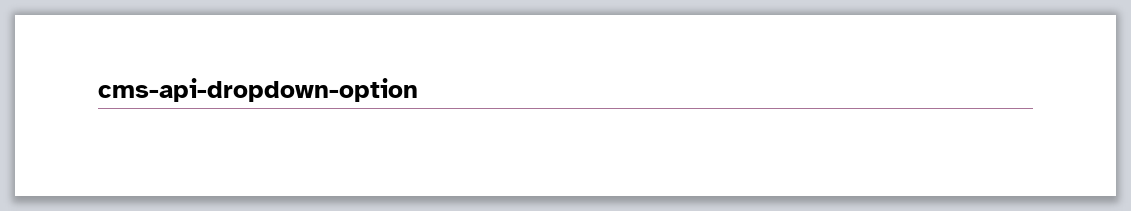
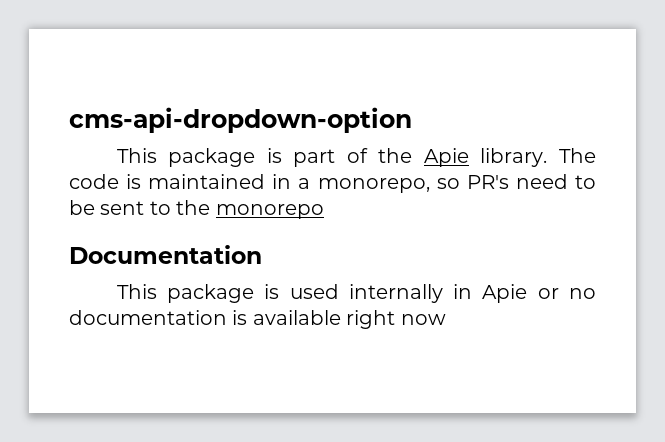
(418, 90) none -> [116,148,596,167] [69,174,596,193] [69,200,324,219] [69,245,262,264] [116,284,596,303] [69,310,446,329] // This package is part of the Apie library. The code is maintained in a monorepo, so PR's need to be sent to the monorepo // Documentation // This package is used internally in Apie or no documentation is available right now

